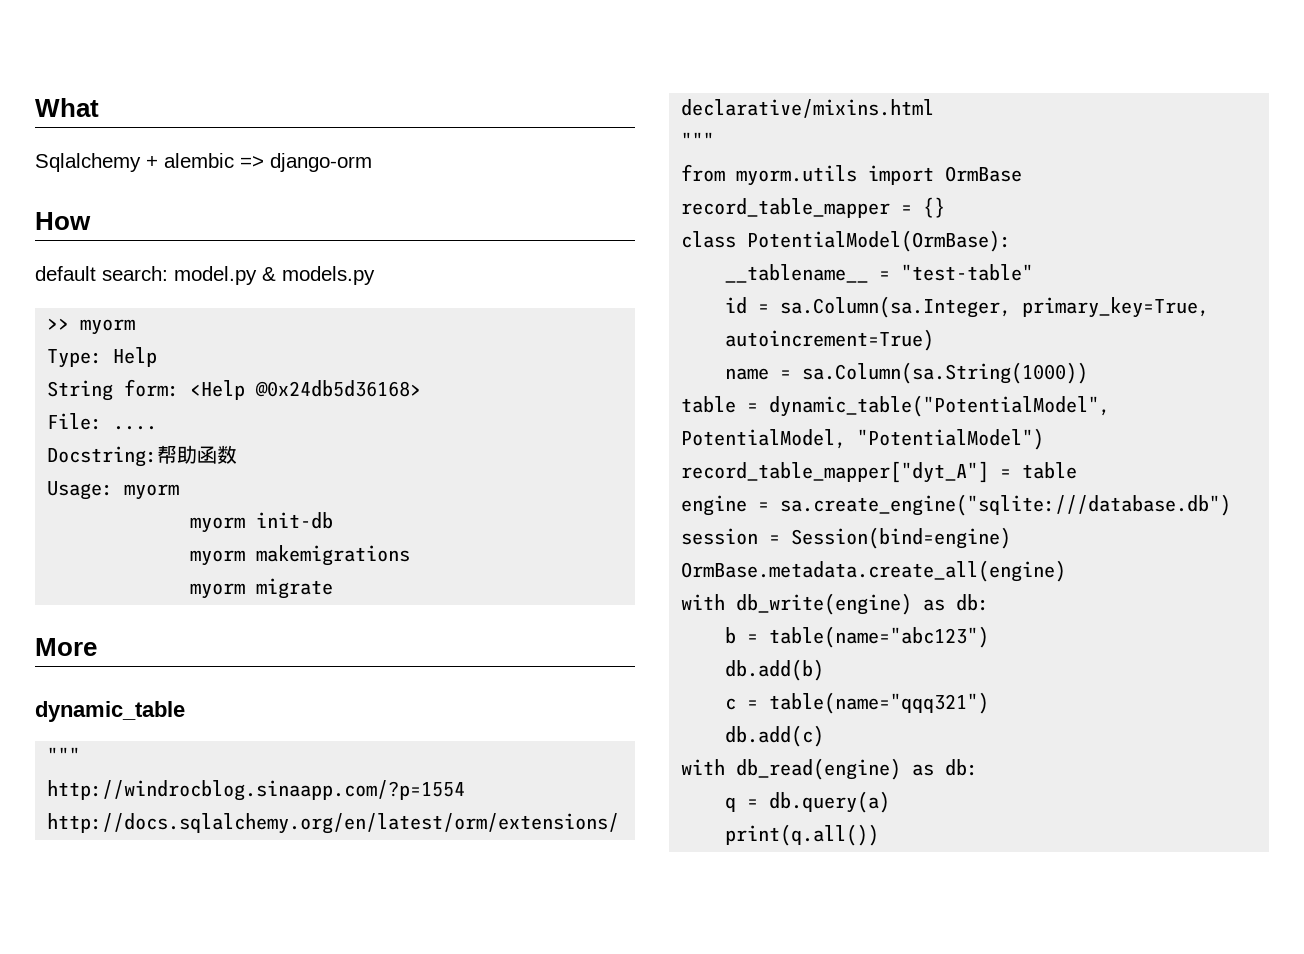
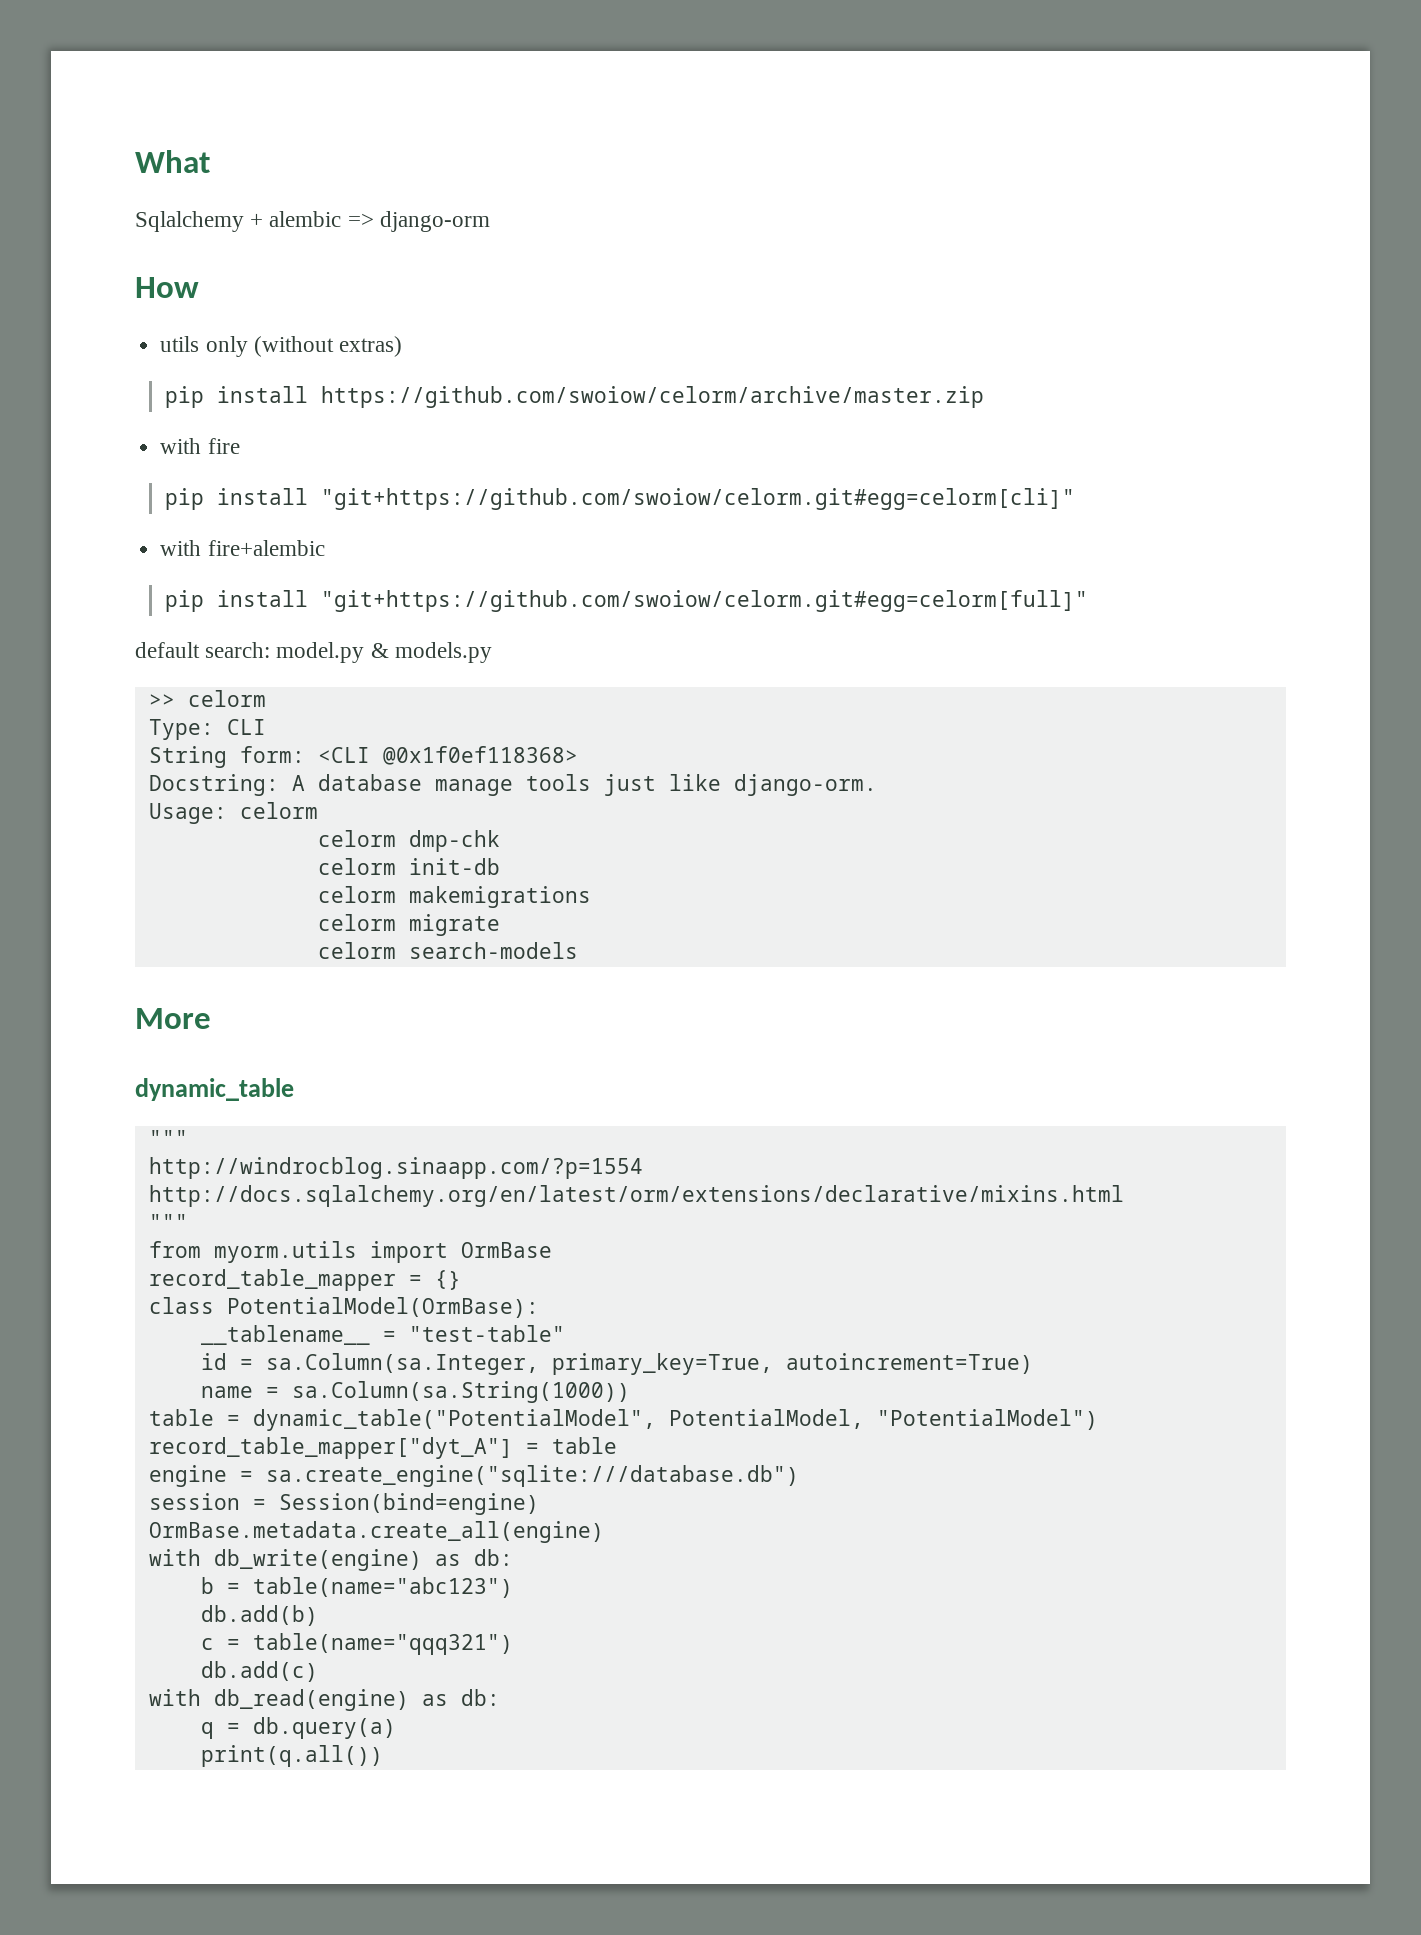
(91, 221) none -> [160,336,402,357] [164,386,984,408] [160,438,240,454] [164,488,1075,510] [160,540,325,556] [164,590,1088,612] // utils only (without extras) // pip install https://github.com/swoiow/celorm/archive/master.zip // with fire // pip install "git+https://github.com/swoiow/celorm.git#egg=celorm[cli]" // with fire+alembic // pip install "git+https://github.com/swoiow/celorm.git#egg=celorm[full]"
[80,319,136,335] myorm -> [187,690,266,707] celorm
[113,347,158,367] Help -> [226,719,266,735] CLI
[190,380,422,400] [47,413,158,430] [47,445,238,467] [47,481,180,500] [190,517,246,533] <Help @0x24db5d36168> // File: .... // Docstring:帮助函数 // Usage: myorm // myorm -> [317,746,578,765] [148,774,877,796] [148,802,318,824] [317,830,500,852] [317,858,396,875] <CLI @0x1f0ef118368> // Docstring: A database manage tools just like django-orm. // Usage: celorm // celorm dmp-chk // celorm
[190,550,246,566] myorm -> [317,886,396,903] celorm
[190,583,246,599] myorm -> [317,914,396,931] celorm
(334, 588) none -> [317,942,578,959] // celorm search-models

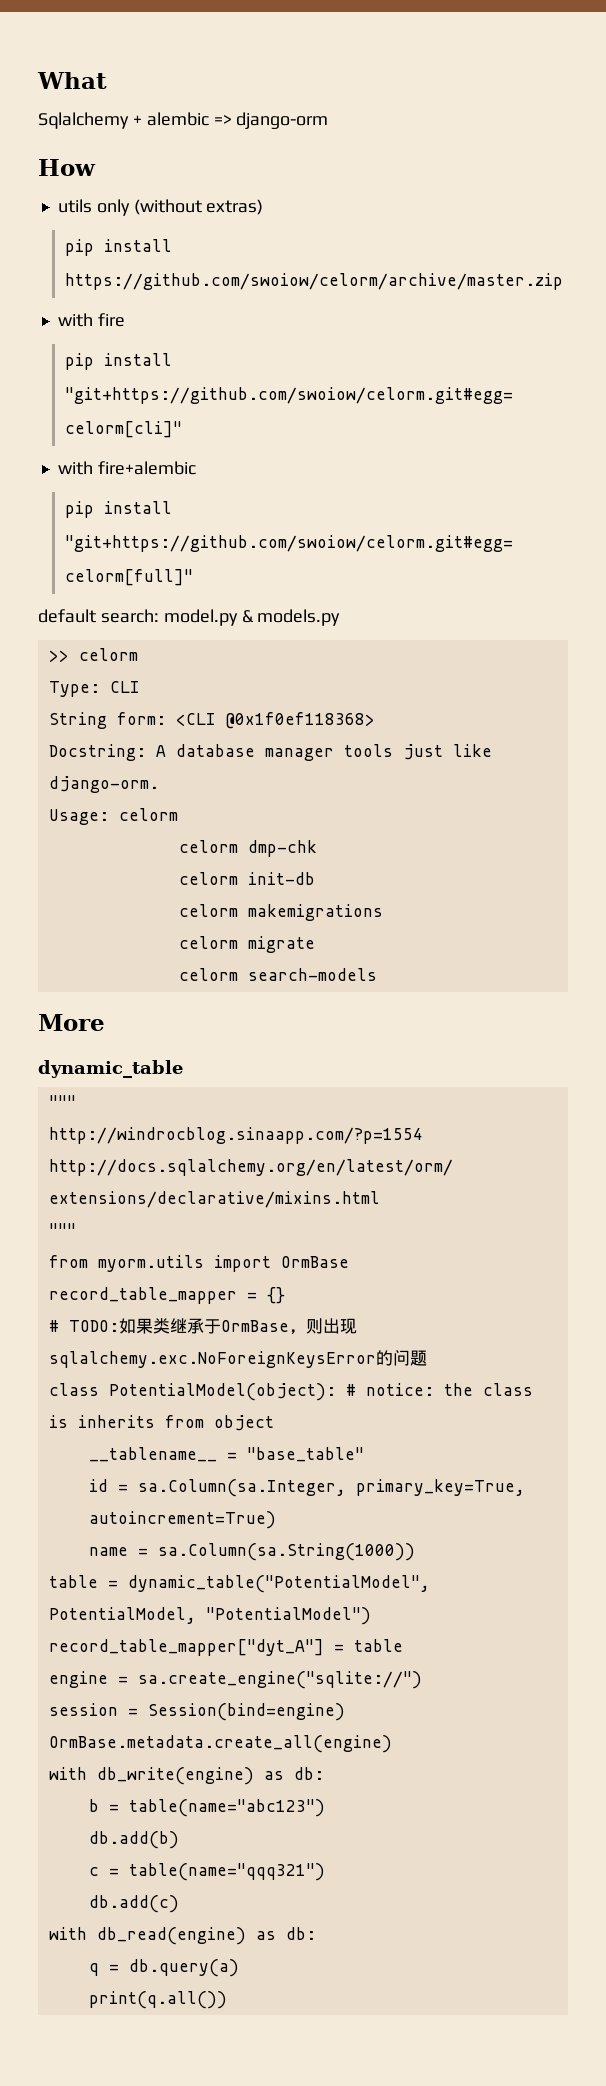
[434,779,513,796] manage -> [264,748,334,761] manager
[148,1297,539,1318] class PotentialModel(OrmBase): -> [48,1318,357,1335] [48,1350,427,1368] [48,1383,533,1401] [48,1415,274,1431] # TODO:如果类继承于OrmBase，则出现sqlalchemy.exc.NoForeignKeysError的问题 // class PotentialModel(object): # notice: the class is inherits from object
[408,1325,565,1342] "test-table" -> [246,1447,364,1462] "base_table"
[265,1465,799,1487] sa.create_engine("sqlite:///database.db") -> [137,1671,422,1689] sa.create_engine("sqlite://")

